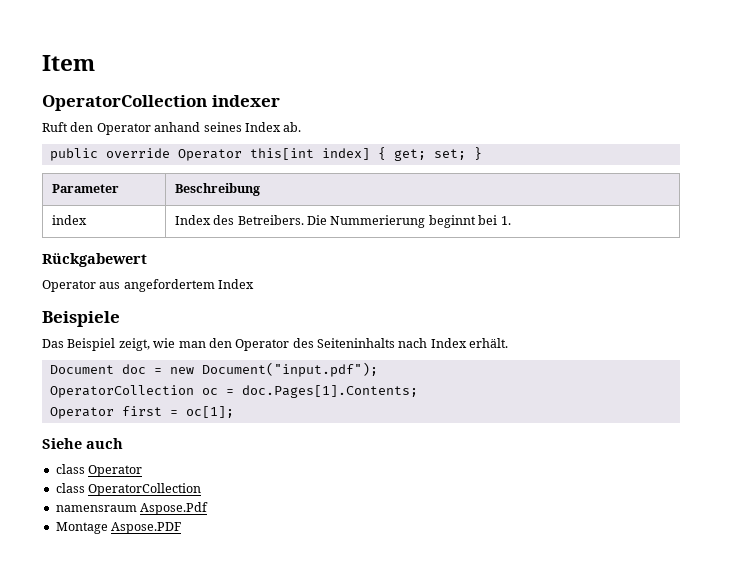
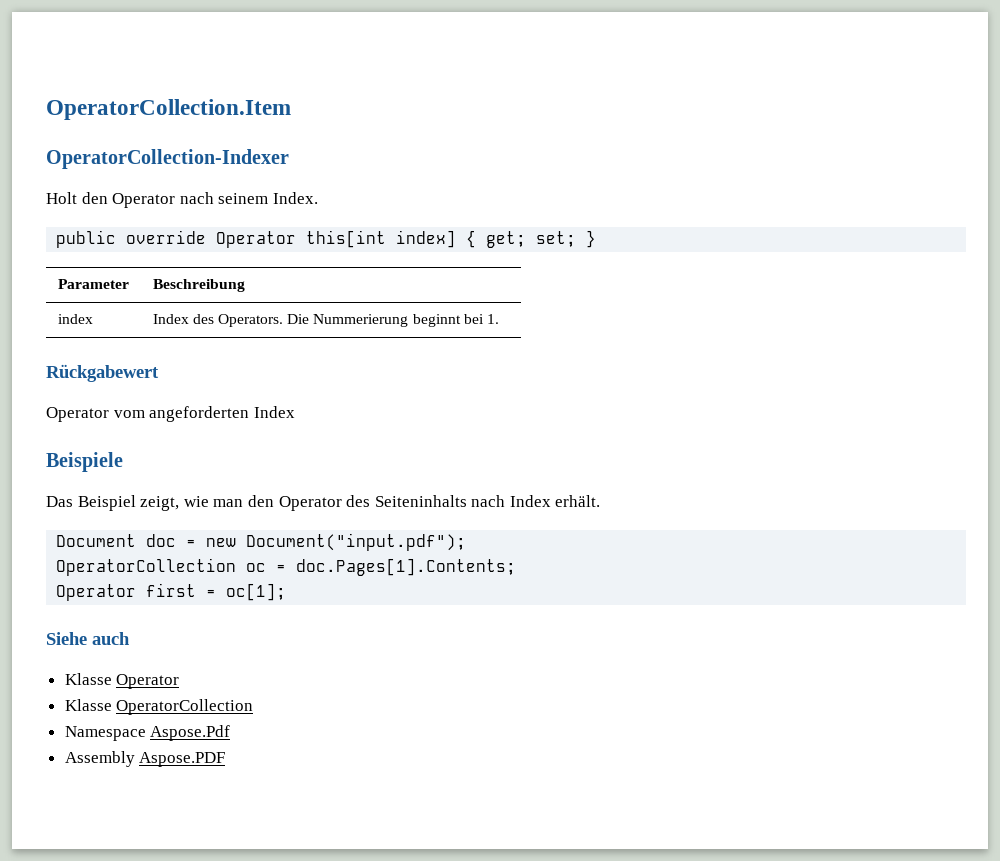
[42,55,95,71] [42,95,280,111] [42,122,302,135] Item // OperatorCollection indexer // Ruft den Operator anhand seines Index ab. -> [46,99,291,120] [46,149,289,169] [46,192,318,208] OperatorCollection.Item // OperatorCollection-Indexer // Holt den Operator nach seinem Index.
[237,215,304,225] Betreibers. -> [218,314,284,327] Operators.
[99,279,215,292] aus angefordertem -> [113,406,250,422] vom angeforderten
[55,464,85,474] class -> [64,673,112,685] Klasse
[55,483,85,493] class -> [64,699,112,711] Klasse
[55,505,137,512] namensraum -> [64,726,146,741] Namespace
[55,522,108,534] Montage -> [64,751,135,767] Assembly

